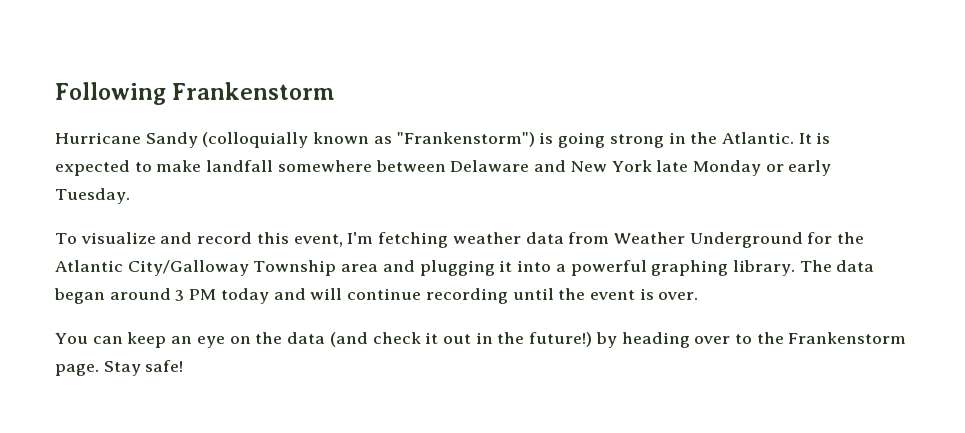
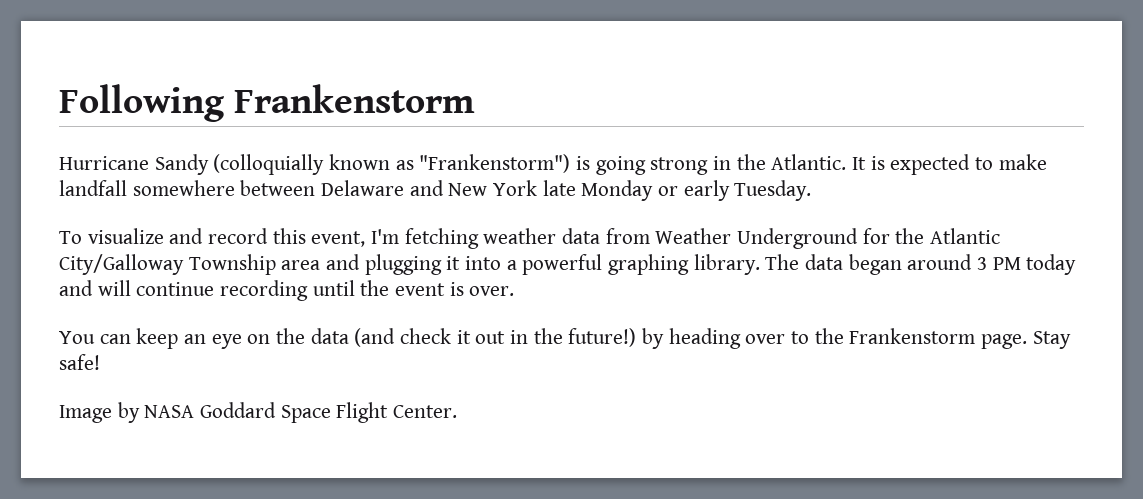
(184, 366) none -> [59,402,458,423] // Image by NASA Goddard Space Flight Center.

